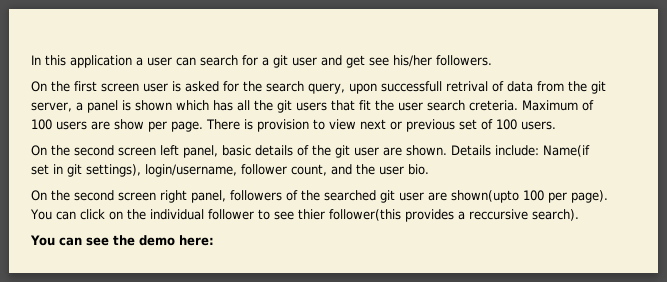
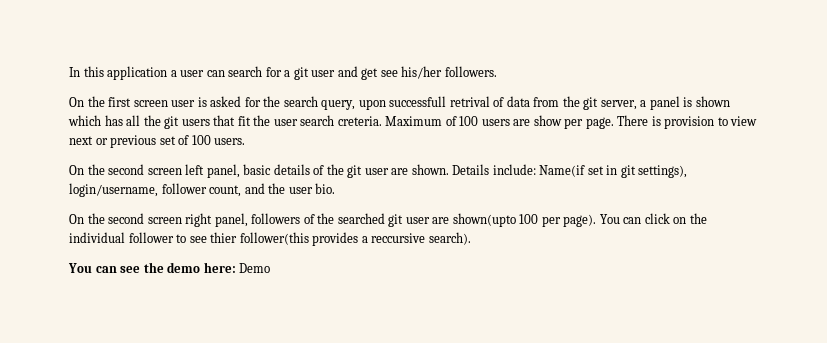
(214, 240) none -> [239,263,271,273] Demo

